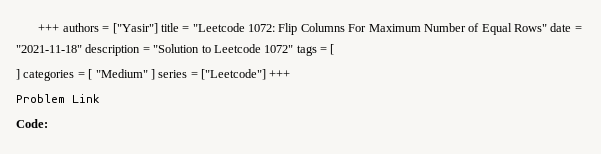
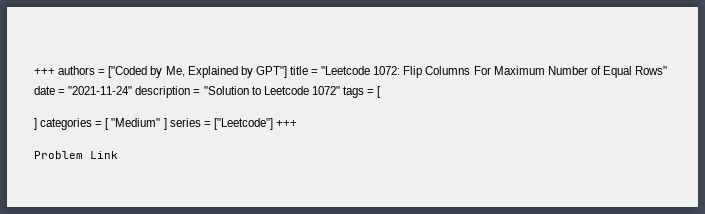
[112,23,158,34] ["Yasir"] -> [108,66,287,78] ["Coded by Me, Explained by GPT"]
[16,45,82,53] "2021-11-18" -> [68,86,133,95] "2021-11-24"
[16,119,48,128] // Code: -> (118, 155) none

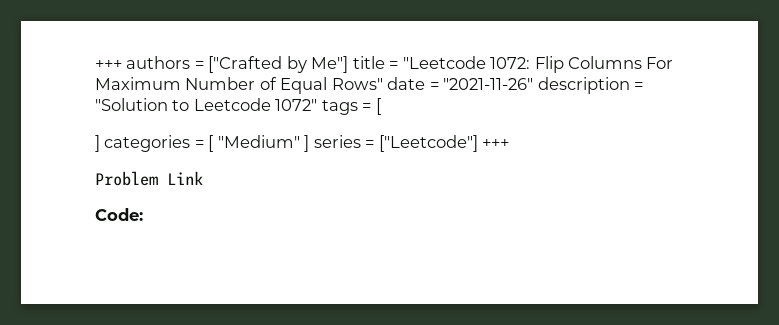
[108,66,287,78] ["Coded by Me, Explained by GPT"] -> [208,56,349,73] ["Crafted by Me"]
[68,86,133,95] "2021-11-24" -> [443,78,534,90] "2021-11-26"
(118, 155) none -> [95,208,143,221] // Code:

